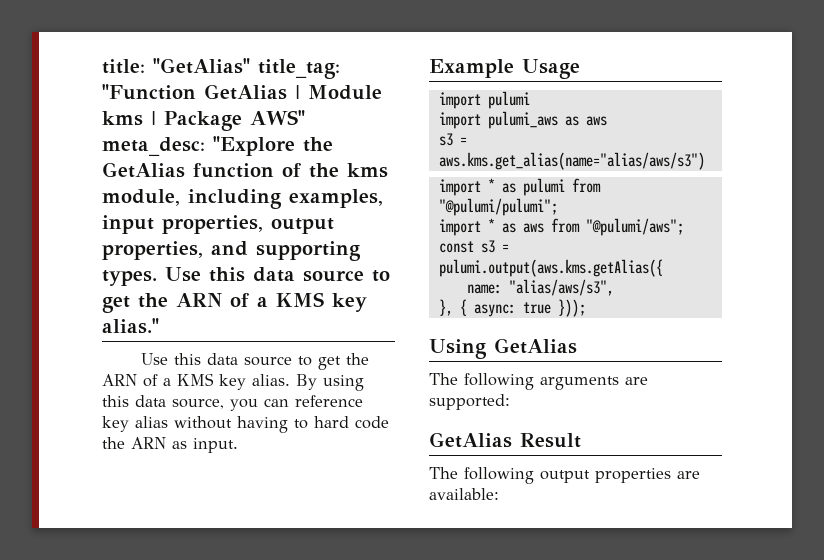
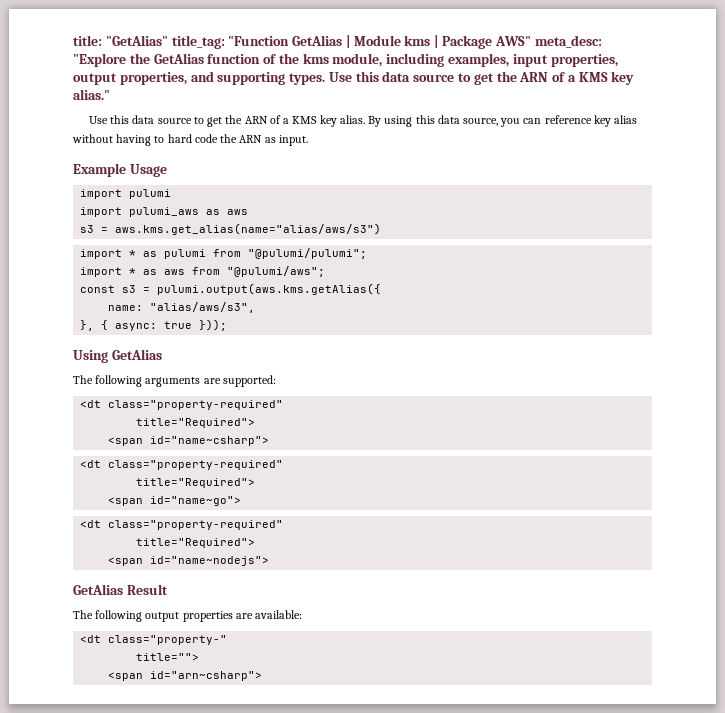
(510, 402) none -> [80,400,284,410] [136,418,256,428] [108,436,270,446] [80,460,284,470] [136,478,256,488] [108,496,242,506] [80,520,284,530] [136,538,256,548] [108,556,270,566] // <dt class="property-required" // title="Required"> // <span id="name~csharp"> // <dt class="property-required" // title="Required"> // <span id="name~go"> // <dt class="property-required" // title="Required"> // <span id="name~nodejs">
(499, 494) none -> [80,635,228,645] [136,653,200,661] [108,671,263,681] // <dt class="property-" // title=""> // <span id="arn~csharp">

